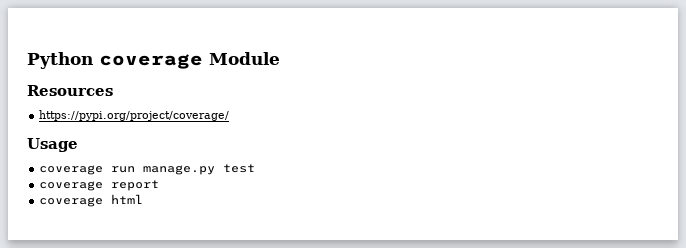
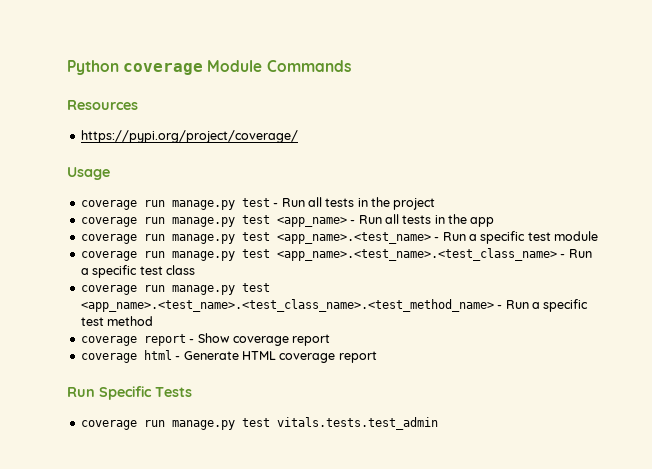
(280, 58) none -> [266,60,351,72] Commands
[39,180,160,191] [39,194,144,207] // coverage report // coverage html -> [273,197,436,210] [80,214,495,227] [80,231,598,244] [80,248,592,261] [80,265,195,278] [80,283,270,295] [80,299,589,312] [80,316,154,326] [80,333,331,346] [80,350,377,363] [67,386,192,400] [80,417,438,430] - Run all tests in the project // coverage run manage.py test <app_name> - Run all tests in the app // coverage run manage.py test <app_name>.<test_name> - Run a specific test module // coverage run manage.py test <app_name>.<test_name>.<test_class_name> - Run a specific test class // coverage run manage.py test <app_name>.<test_name>.<test_class_name>.<test_method_name> - Run a specific test method // coverage report - Show coverage report // coverage html - Generate HTML coverage report // Run Specific Tests // coverage run manage.py test vitals.tests.test_admin

